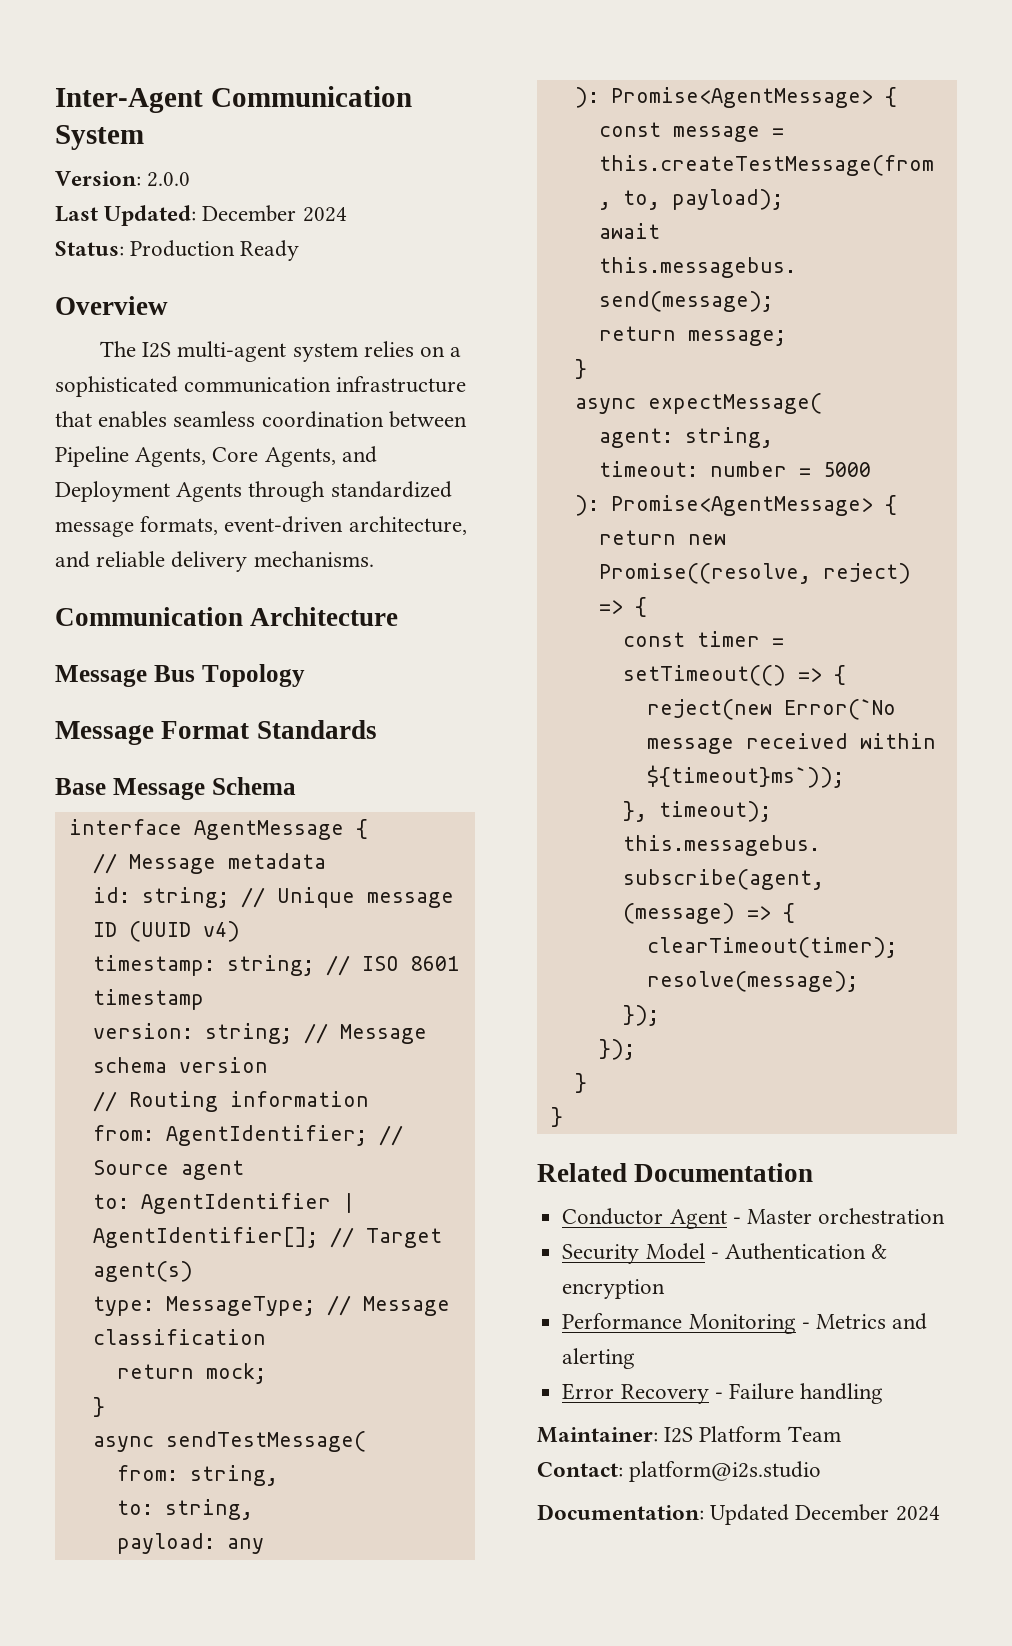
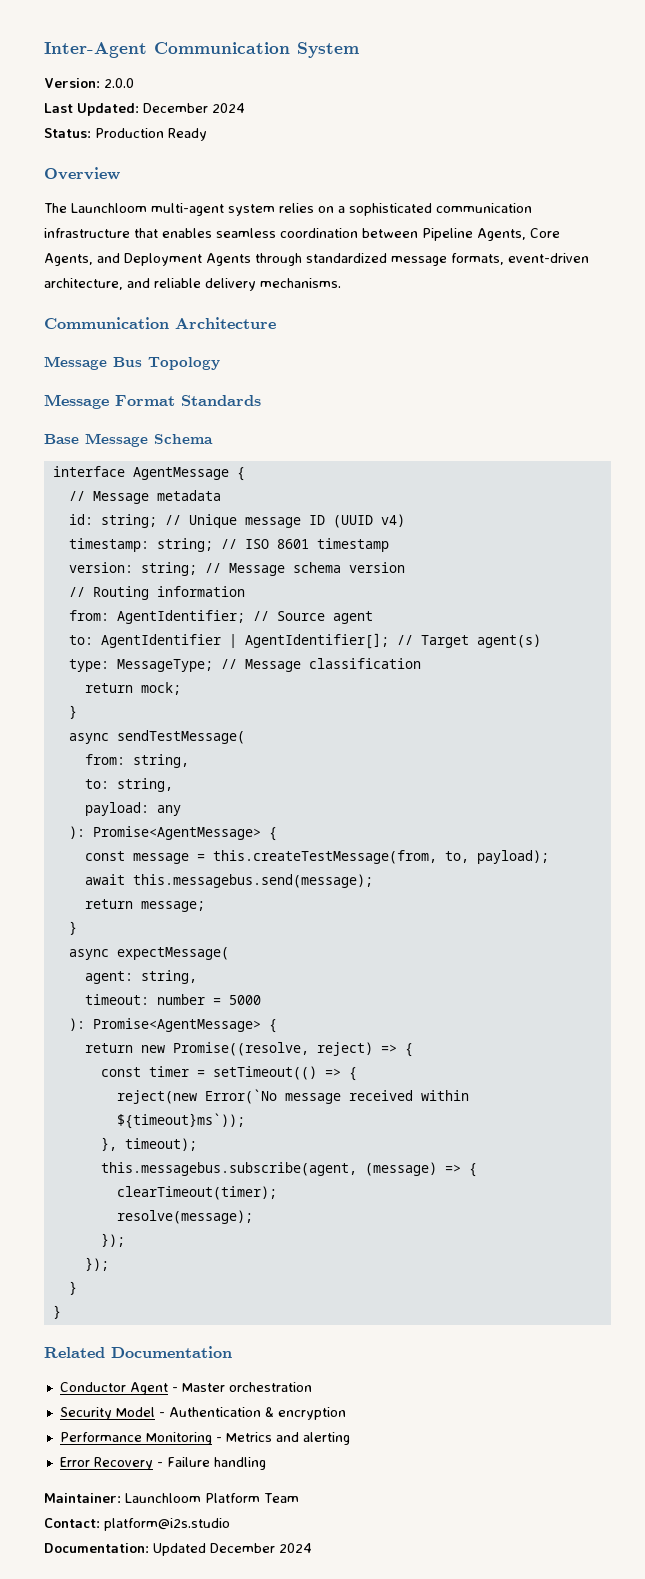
[142,342,172,358] I2S -> [71,203,147,213] Launchloom
[664,1427,694,1443] I2S -> [125,1493,201,1503] Launchloom

